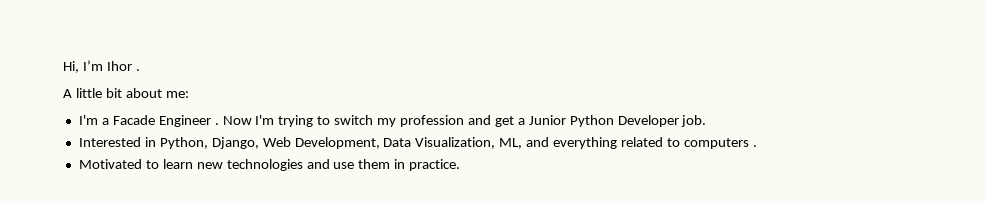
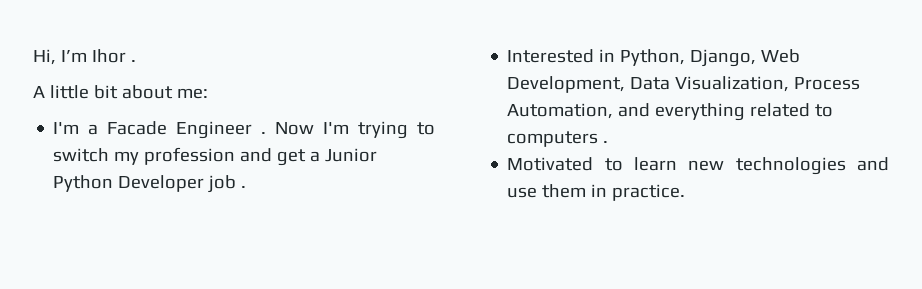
[681,115,707,127] job. -> [208,175,247,193] job .
[499,138,523,149] ML, -> [794,77,861,90] [507,103,614,119] Process Automation,

